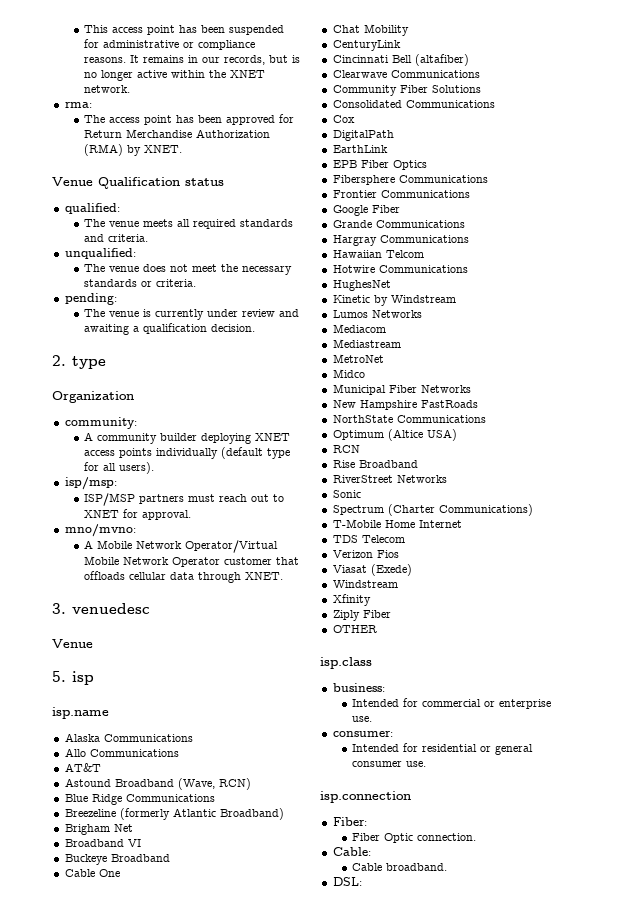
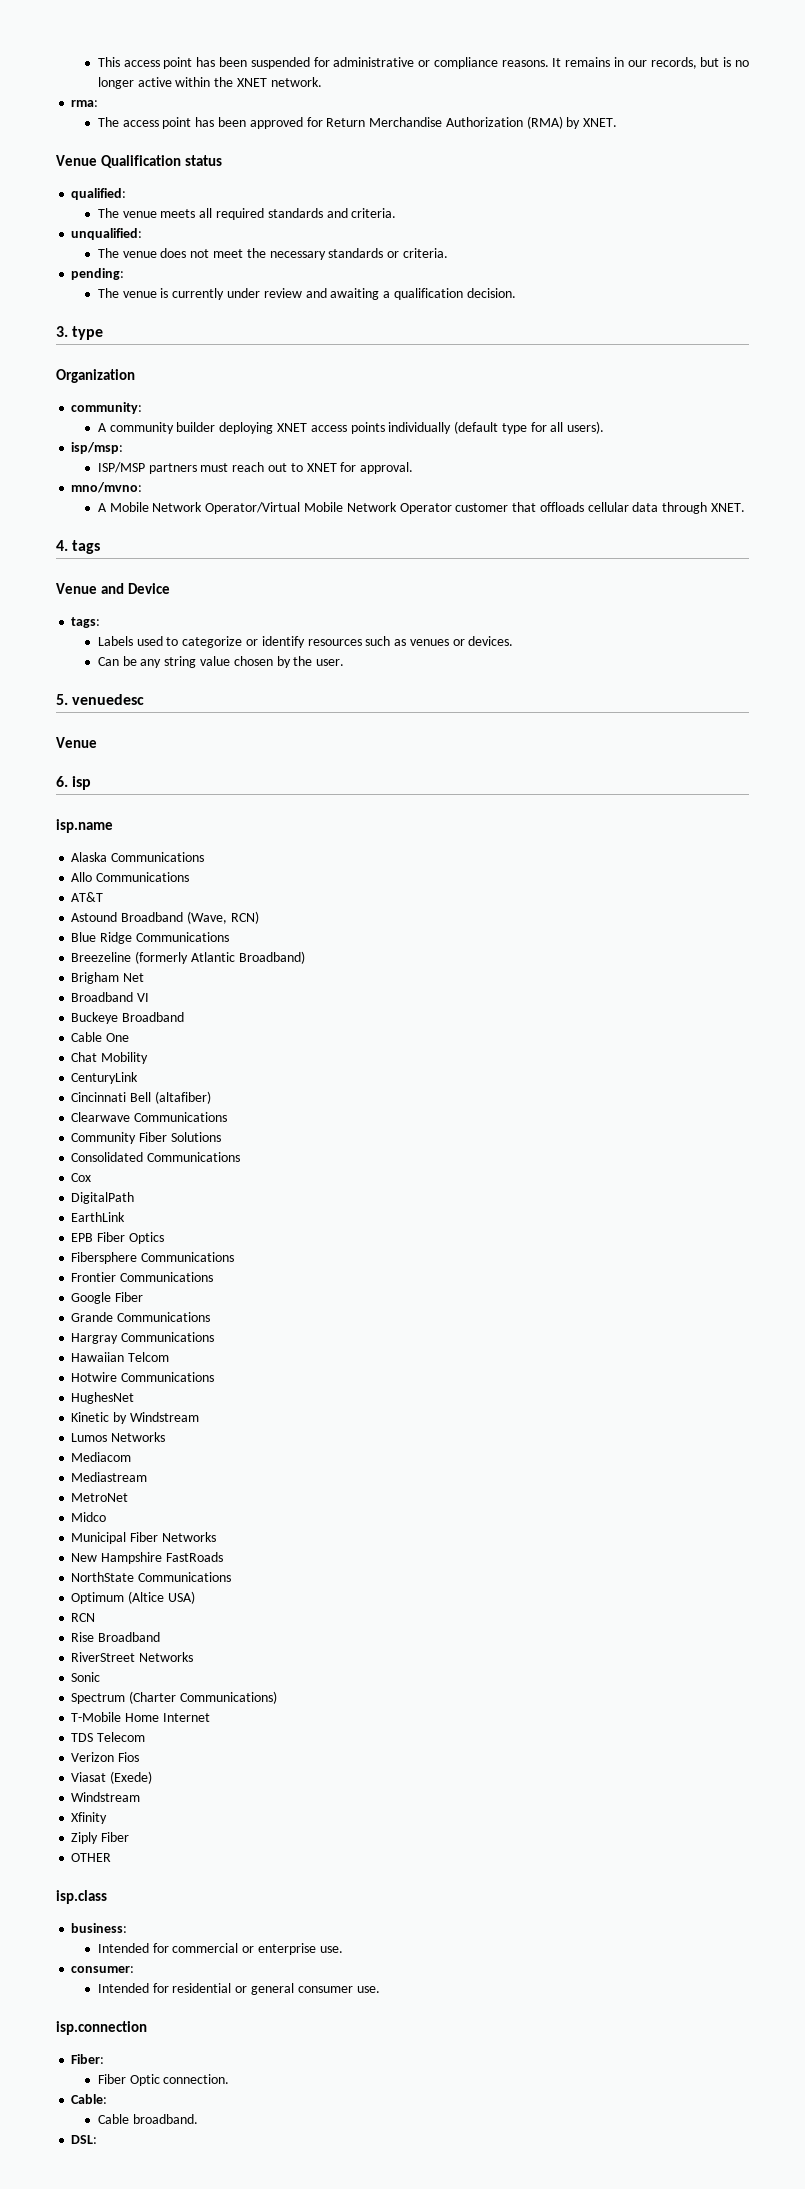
[52,355,66,366] 2. -> [56,326,68,337] 3.
[52,603,66,614] 3. -> [56,540,101,554] [56,583,170,594] [71,617,101,628] [97,636,514,648] [97,656,345,668] [56,694,68,705] 4. tags // Venue and Device // tags: // Labels used to categorize or identify resources such as venues or devices. // Can be any string value chosen by the user. // 5.
[52,671,66,682] 5. -> [56,776,68,787] 6.

